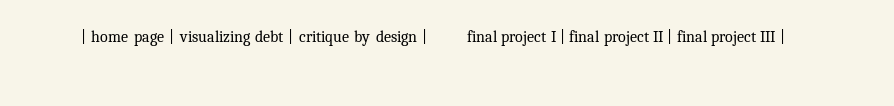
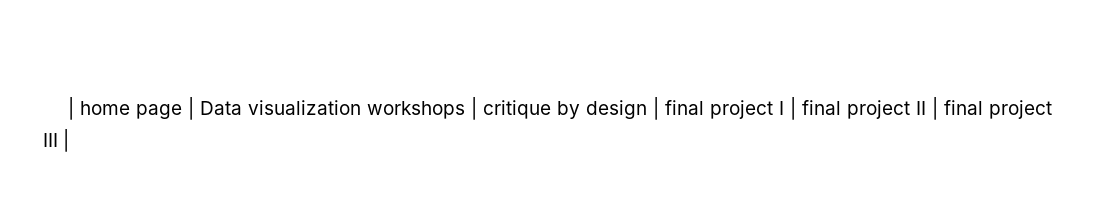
[178,30,284,46] visualizing debt -> [199,100,465,119] Data visualization workshops

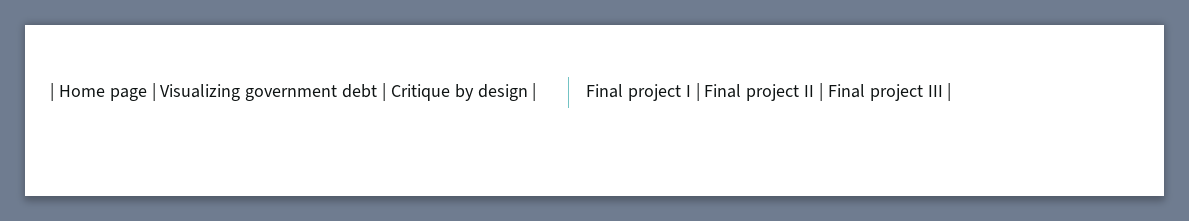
[67,97,130,120] | home -> [50,83,105,102] | Home
[199,97,551,120] Data visualization workshops | critique -> [160,83,450,102] Visualizing government debt | Critique
[664,100,704,115] final -> [586,84,623,98] Final
[801,100,841,115] final -> [704,84,742,98] Final
[943,100,983,115] final -> [827,84,865,98] Final

